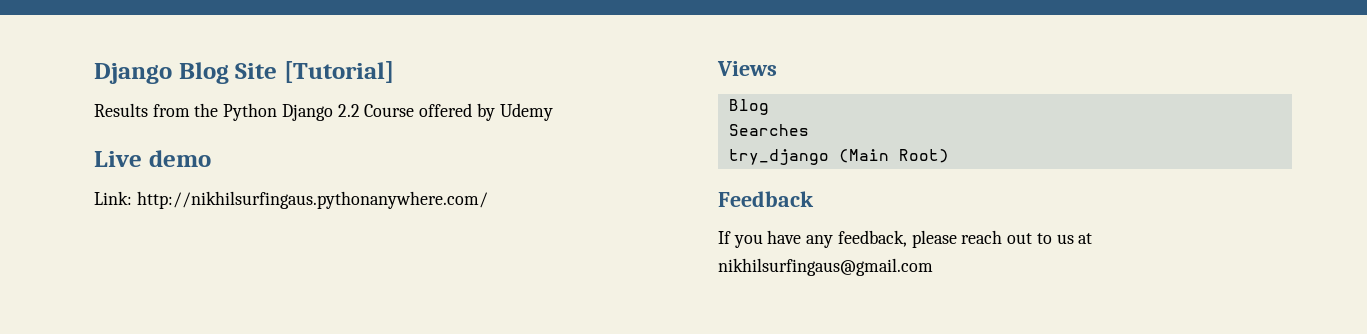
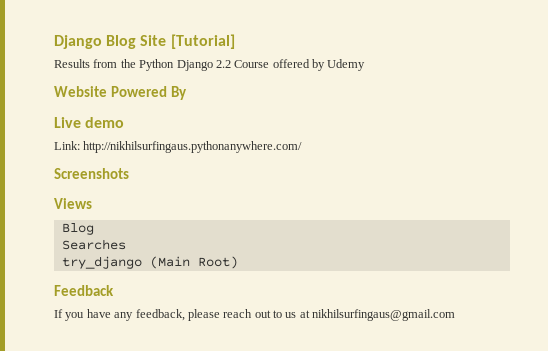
(553, 112) none -> [54,86,187,100] // Website Powered By
(488, 200) none -> [54,168,129,179] // Screenshots

